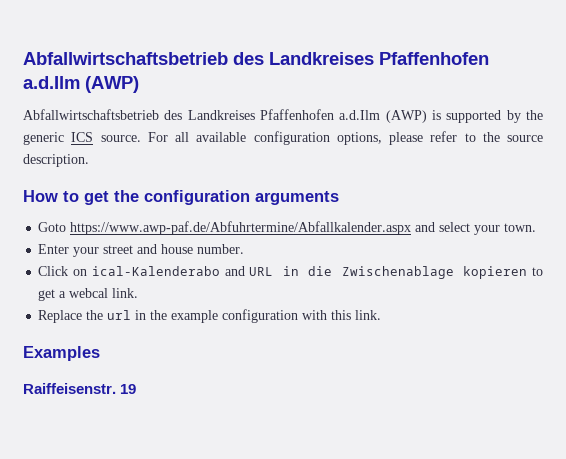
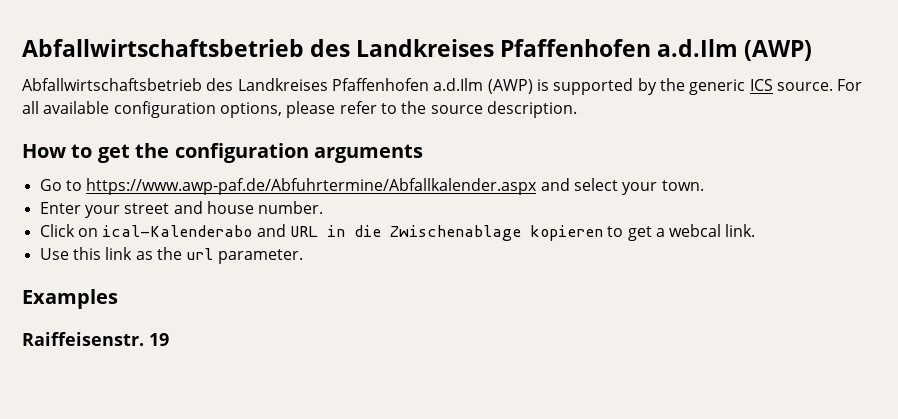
[38,222,67,232] Goto -> [39,179,82,191] Go to
[38,309,382,323] Replace the url in the example configuration with this link. -> [39,247,303,264] Use this link as the url parameter.

